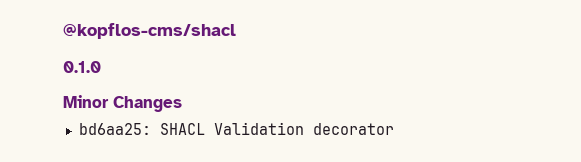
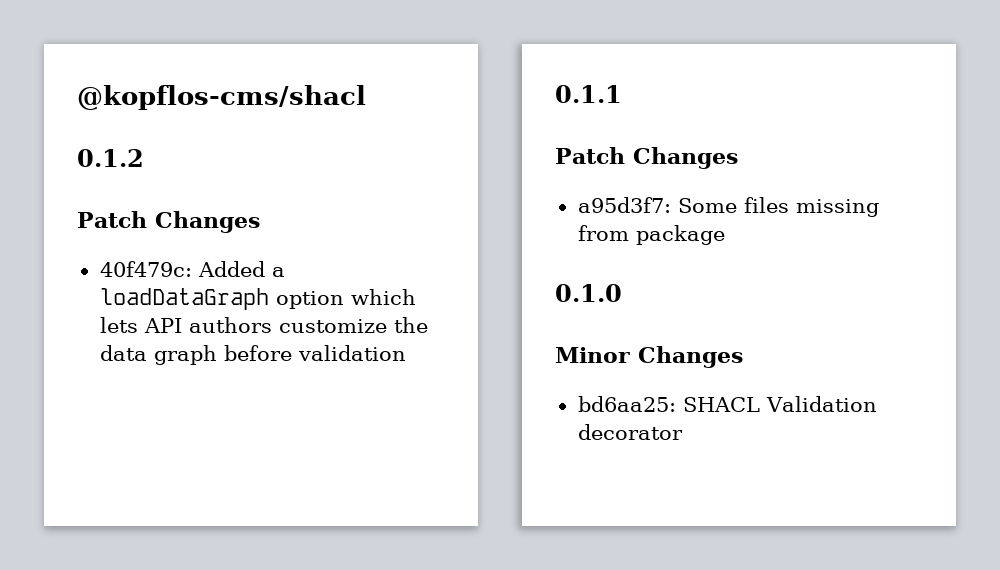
(236, 31) none -> [77,149,144,167] [77,211,260,233] [99,261,285,277] [99,288,416,310] [99,317,428,333] [99,345,406,365] [555,85,622,103] [555,147,738,169] [577,197,879,217] [577,225,725,245] // 0.1.2 // Patch Changes // 40f479c: Added a loadDataGraph option which lets API authors customize the data graph before validation // 0.1.1 // Patch Changes // a95d3f7: Some files missing from package

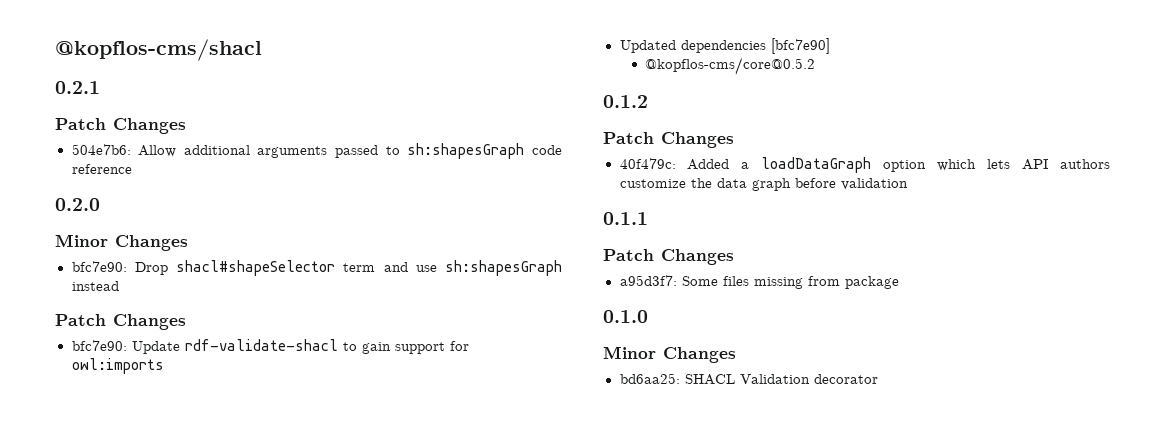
(366, 97) none -> [55,81,100,94] [55,118,186,134] [71,143,563,159] [71,164,132,174] [55,198,100,211] [55,234,188,251] [71,260,562,276] [71,281,119,291] [55,314,186,330] [71,339,469,354] [71,358,164,374] [619,38,830,54] [645,57,816,75] // 0.2.1 // Patch Changes // 504e7b6: Allow additional arguments passed to sh:shapesGraph code reference // 0.2.0 // Minor Changes // bfc7e90: Drop shacl#shapeSelector term and use sh:shapesGraph instead // Patch Changes // bfc7e90: Update rdf-validate-shacl to gain support for owl:imports // Updated dependencies [bfc7e90] // @kopflos-cms/core@0.5.2

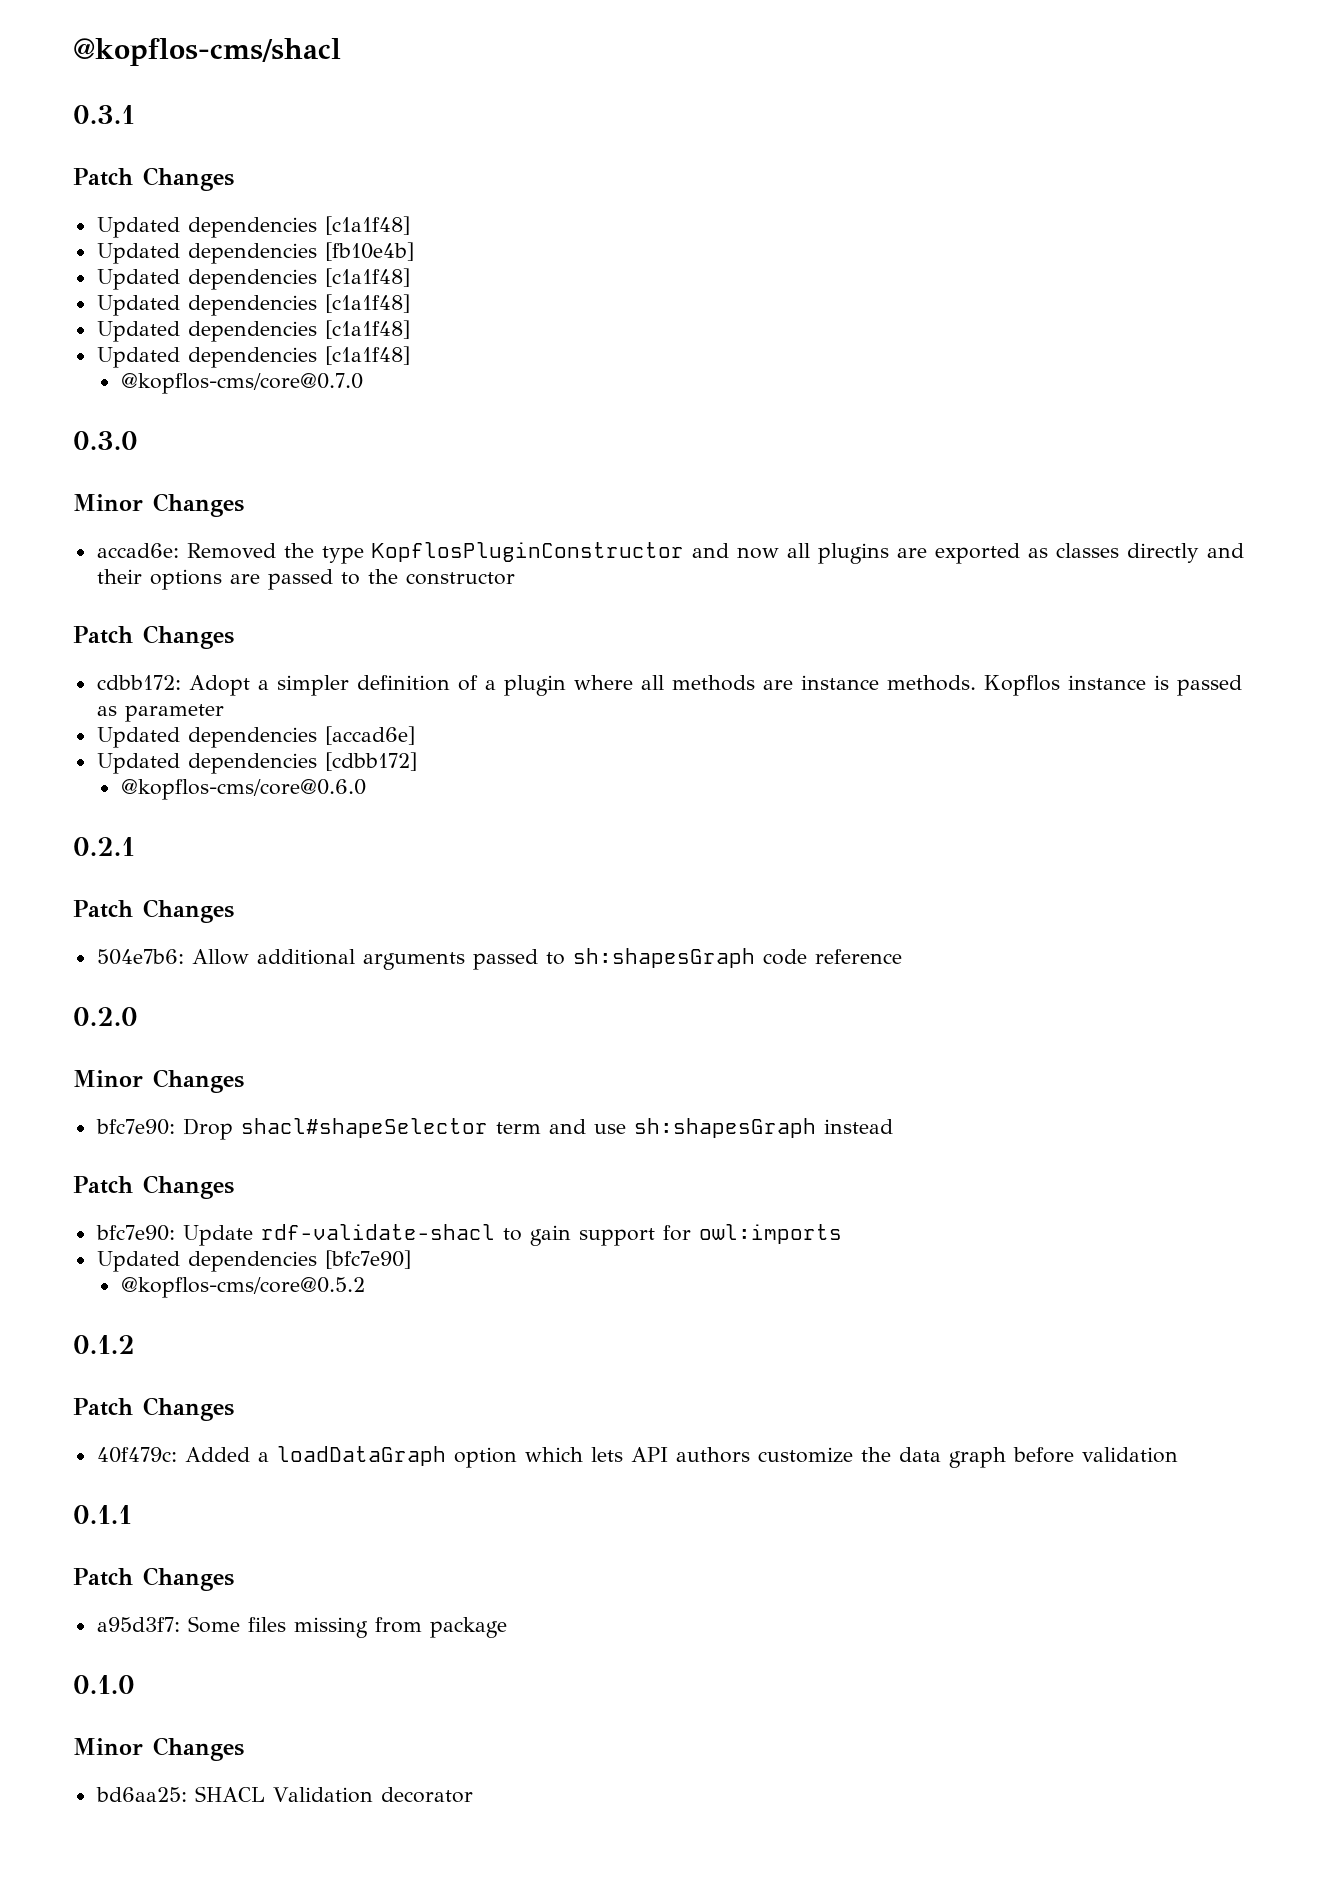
(262, 50) none -> [73,105,135,124] [73,167,234,191] [96,216,410,238] [96,242,414,264] [96,268,410,290] [96,294,410,316] [96,320,410,342] [96,346,410,368] [120,373,363,394] [73,431,138,450] [73,493,244,517] [96,542,1244,564] [96,569,515,590] [73,625,234,649] [96,675,1242,696] [96,704,224,722] [96,726,415,748] [96,752,417,774] [120,779,366,800] // 0.3.1 // Patch Changes // Updated dependencies [c1a1f48] // Updated dependencies [fb10e4b] // Updated dependencies [c1a1f48] // Updated dependencies [c1a1f48] // Updated dependencies [c1a1f48] // Updated dependencies [c1a1f48] // @kopflos-cms/core@0.7.0 // 0.3.0 // Minor Changes // accad6e: Removed the type KopflosPluginConstructor and now all plugins are exported as classes directly and their options are passed to the constructor // Patch Changes // cdbb172: Adopt a simpler definition of a plugin where all methods are instance methods. Kopflos instance is passed as parameter // Updated dependencies [accad6e] // Updated dependencies [cdbb172] // @kopflos-cms/core@0.6.0

